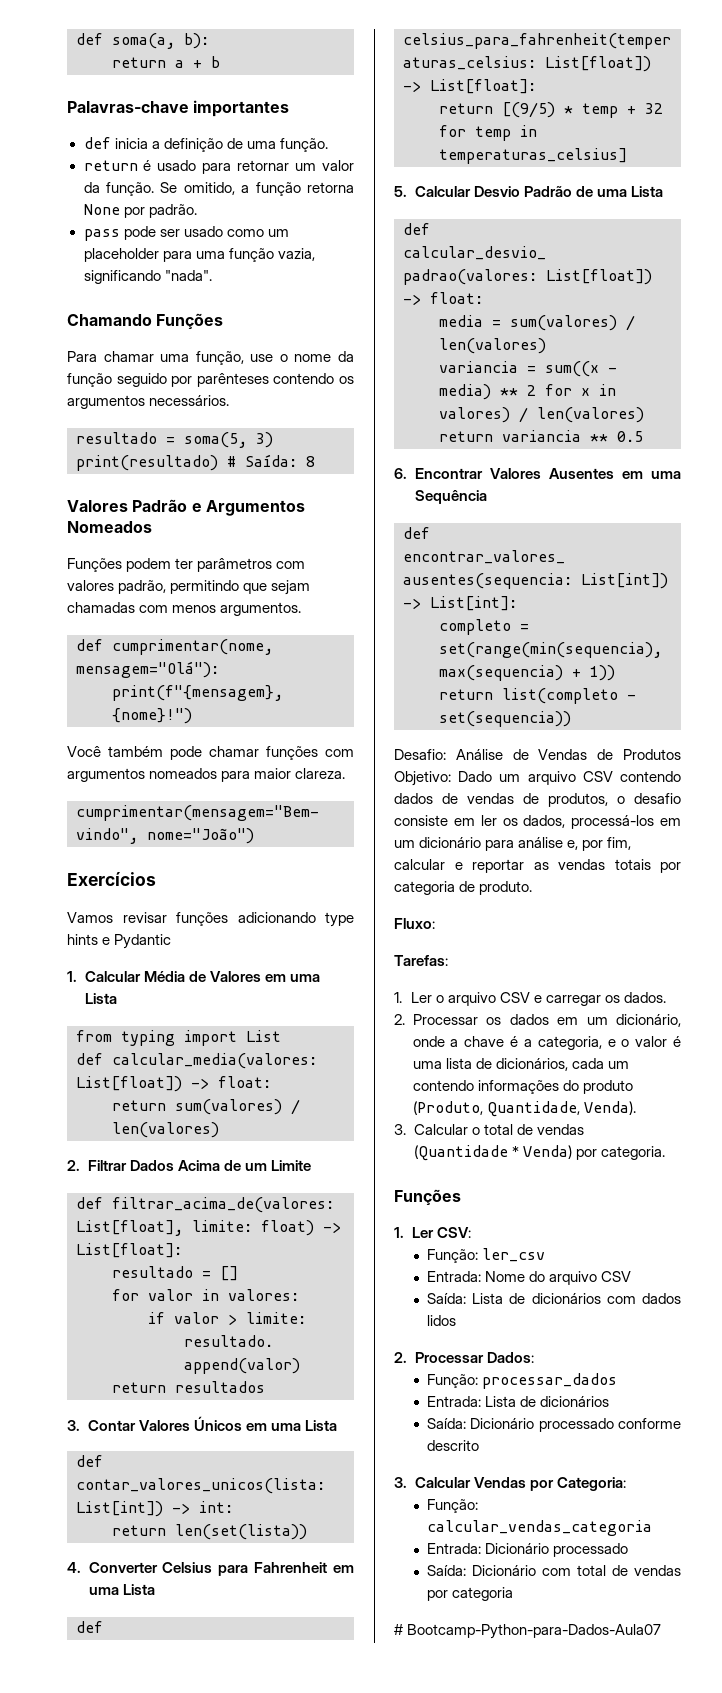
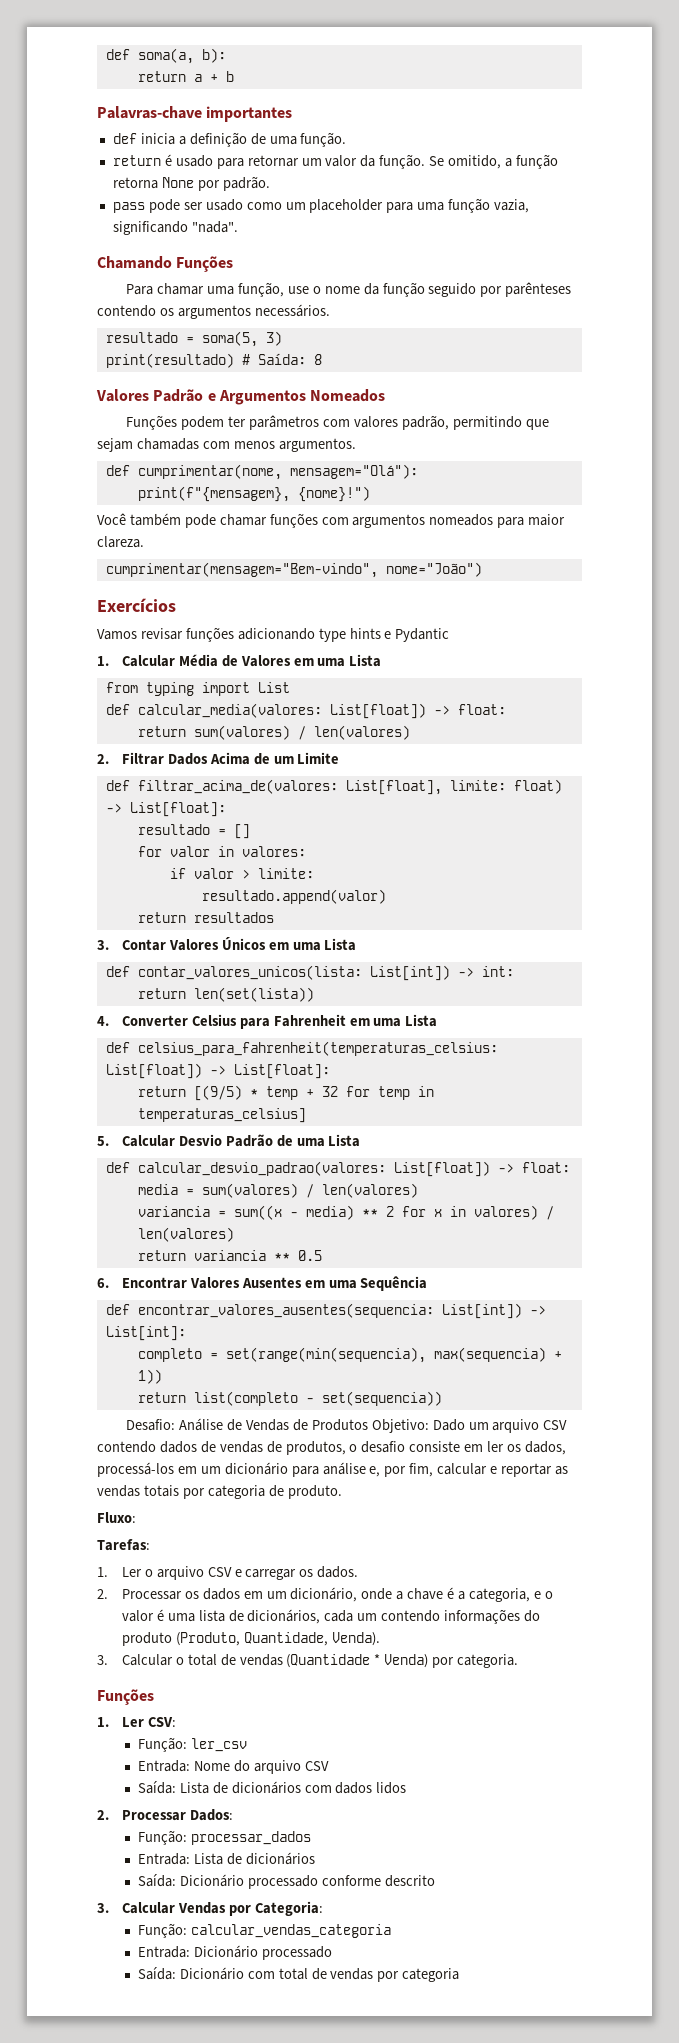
[394,1624,662,1639] // # Bootcamp-Python-para-Dados-Aula07 -> (460, 1975) none

